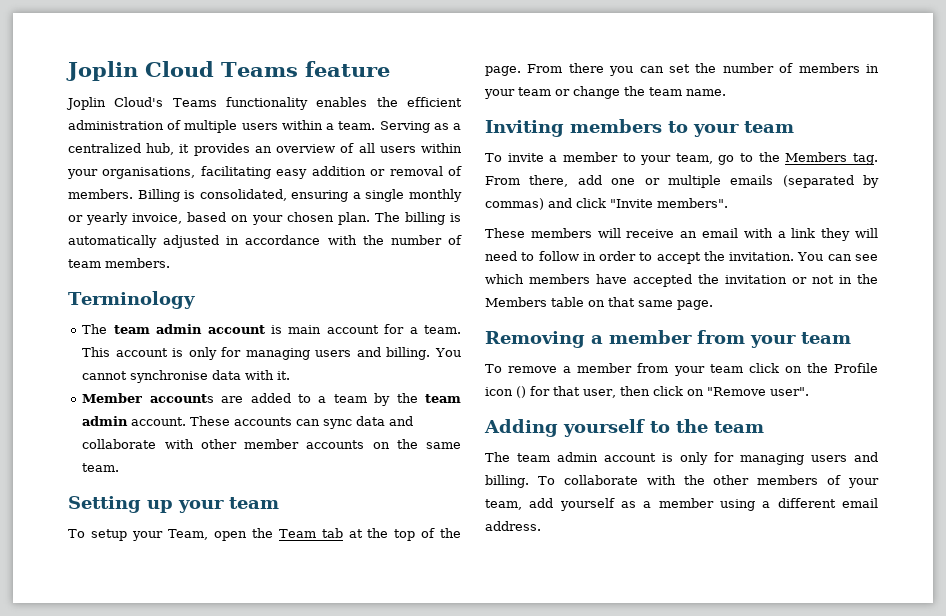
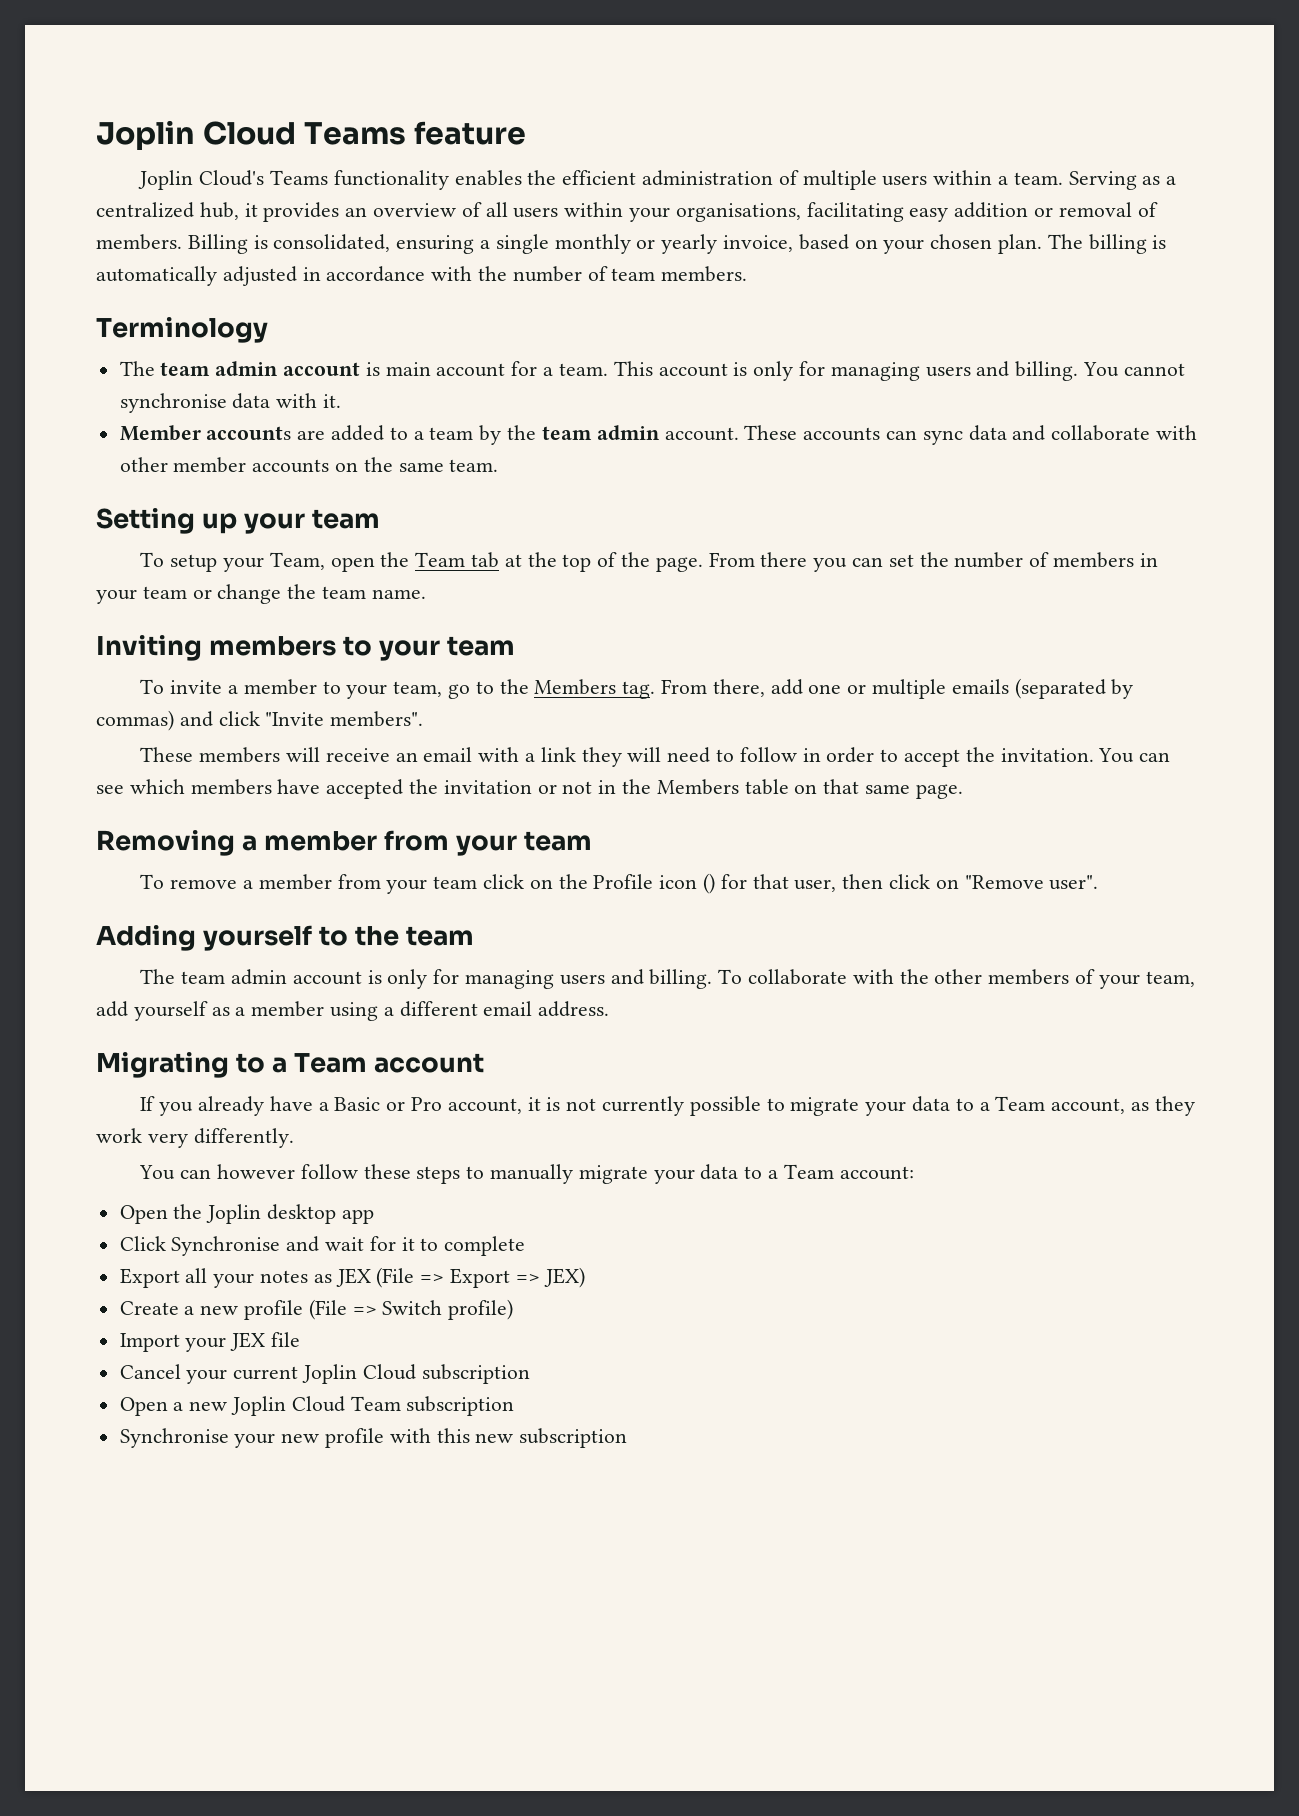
(541, 526) none -> [96,1052,485,1078] [140,1096,1195,1116] [96,1128,294,1148] [139,1164,914,1184] [119,1204,374,1224] [119,1236,526,1256] [119,1267,585,1288] [119,1299,514,1320] [119,1332,301,1352] [119,1364,530,1384] [119,1396,515,1416] [119,1428,628,1448] // Migrating to a Team account // If you already have a Basic or Pro account, it is not currently possible to migrate your data to a Team account, as they work very differently. // You can however follow these steps to manually migrate your data to a Team account: // Open the Joplin desktop app // Click Synchronise and wait for it to complete // Export all your notes as JEX (File => Export => JEX) // Create a new profile (File => Switch profile) // Import your JEX file // Cancel your current Joplin Cloud subscription // Open a new Joplin Cloud Team subscription // Synchronise your new profile with this new subscription

